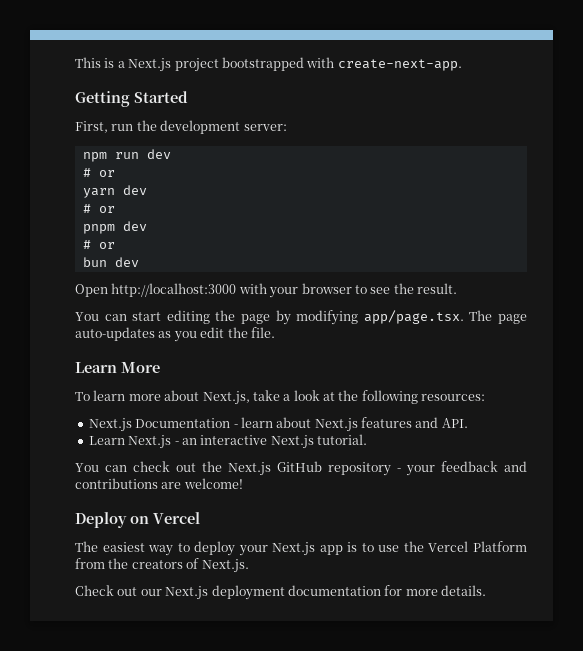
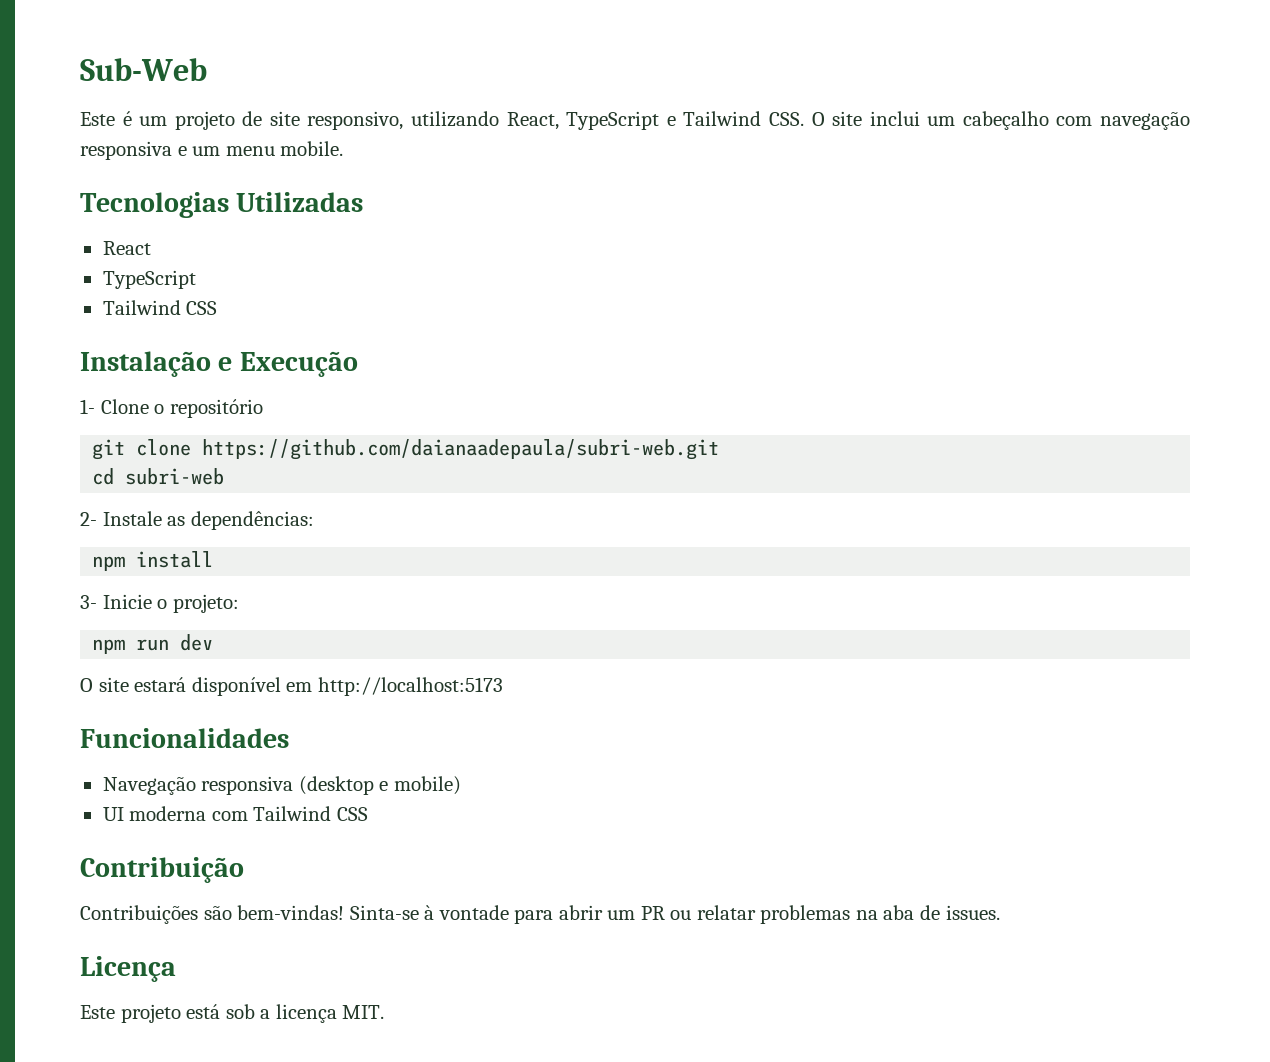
[75,57,462,72] [75,91,188,107] [75,120,287,134] [82,149,171,162] [82,168,115,177] [82,185,147,198] [82,204,115,213] [82,221,147,234] [82,240,115,249] [82,257,139,267] [75,283,457,298] [75,310,527,325] [75,327,275,342] [75,362,160,373] [75,390,486,405] [88,417,468,432] [88,434,367,449] [75,461,527,476] [75,478,243,489] [75,512,200,528] [75,541,527,556] [75,558,249,573] [75,585,486,600] This is a Next.js project bootstrapped with create-next-app. // Getting Started // First, run the development server: // npm run dev // # or // yarn dev // # or // pnpm dev // # or // bun dev // Open http://localhost:3000 with your browser to see the result. // You can start editing the page by modifying app/page.tsx. The page auto-updates as you edit the file. // Learn More // To learn more about Next.js, take a look at the following resources: // Next.js Documentation - learn about Next.js features and API. // Learn Next.js - an interactive Next.js tutorial. // You can check out the Next.js GitHub repository - your feedback and contributions are welcome! // Deploy on Vercel // The easiest way to deploy your Next.js app is to use the Vercel Platform from the creators of Next.js. // Check out our Next.js deployment documentation for more details. -> [80,58,207,81] [80,111,1190,130] [80,141,344,160] [80,192,364,218] [102,241,151,255] [102,270,196,289] [102,300,218,315] [80,351,358,377] [80,399,263,418] [92,439,720,460] [92,468,225,485] [80,511,314,530] [92,551,214,571] [80,594,239,613] [92,634,214,654] [80,677,503,696] [80,728,289,748] [102,776,461,795] [102,806,368,821] [80,857,244,883] [80,905,1000,924] [80,956,176,982] [80,1004,385,1023] Sub-Web // Este é um projeto de site responsivo, utilizando React, TypeScript e Tailwind CSS. O site inclui um cabeçalho com navegação responsiva e um menu mobile. // Tecnologias Utilizadas // React // TypeScript // Tailwind CSS // Instalação e Execução // 1- Clone o repositório // git clone https://github.com/daianaadepaula/subri-web.git // cd subri-web // 2- Instale as dependências: // npm install // 3- Inicie o projeto: // npm run dev // O site estará disponível em http://localhost:5173 // Funcionalidades // Navegação responsiva (desktop e mobile) // UI moderna com Tailwind CSS // Contribuição // Contribuições são bem-vindas! Sinta-se à vontade para abrir um PR ou relatar problemas na aba de issues. // Licença // Este projeto está sob a licença MIT.

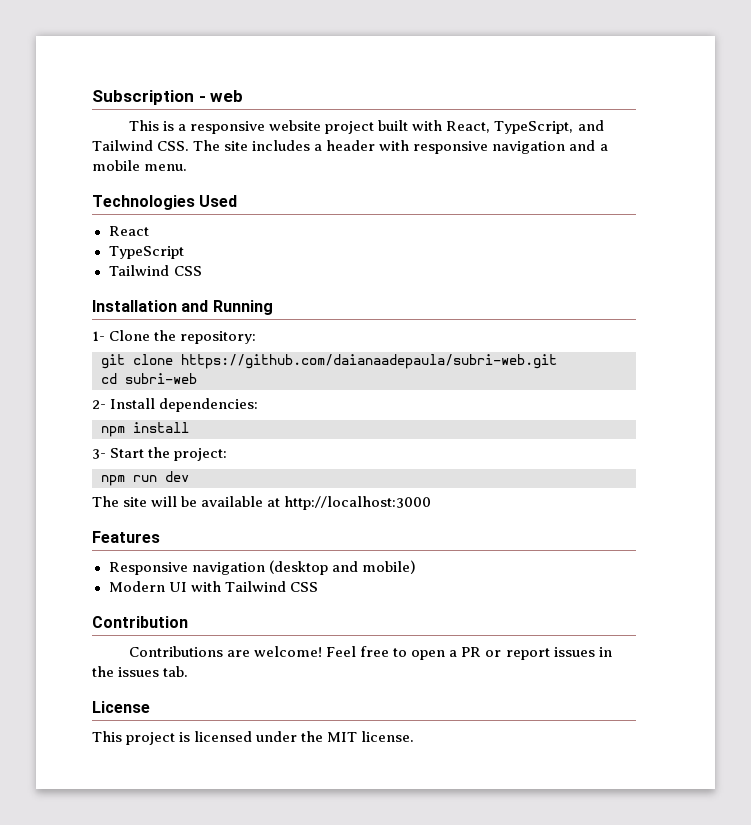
[80,58,207,81] [80,111,1190,130] [80,141,344,160] [80,192,364,218] Sub-Web // Este é um projeto de site responsivo, utilizando React, TypeScript e Tailwind CSS. O site inclui um cabeçalho com navegação responsiva e um menu mobile. // Tecnologias Utilizadas -> [92,90,244,105] [129,120,604,134] [92,140,608,154] [92,160,188,171] [92,195,238,210] Subscription - web // This is a responsive website project built with React, TypeScript, and Tailwind CSS. The site includes a header with responsive navigation and a mobile menu. // Technologies Used
[80,351,358,377] Instalação e Execução -> [92,300,273,315] Installation and Running
[154,399,263,418] o repositório -> [154,330,257,344] the repository:
[102,511,314,530] Instale as dependências: -> [110,398,259,412] Install dependencies:
[102,594,239,613] Inicie o projeto: -> [110,447,228,461] Start the project:
[80,677,503,696] [80,728,289,748] [102,776,461,795] [102,806,368,821] [80,857,244,883] [80,905,1000,924] [80,956,176,982] [80,1004,385,1023] O site estará disponível em http://localhost:5173 // Funcionalidades // Navegação responsiva (desktop e mobile) // UI moderna com Tailwind CSS // Contribuição // Contribuições são bem-vindas! Sinta-se à vontade para abrir um PR ou relatar problemas na aba de issues. // Licença // Este projeto está sob a licença MIT. -> [92,496,432,510] [92,531,160,543] [108,560,416,575] [108,581,318,592] [92,616,188,628] [129,646,612,660] [92,666,189,677] [92,701,150,713] [92,731,415,745] The site will be available at http://localhost:3000 // Features // Responsive navigation (desktop and mobile) // Modern UI with Tailwind CSS // Contribution // Contributions are welcome! Feel free to open a PR or report issues in the issues tab. // License // This project is licensed under the MIT license.

